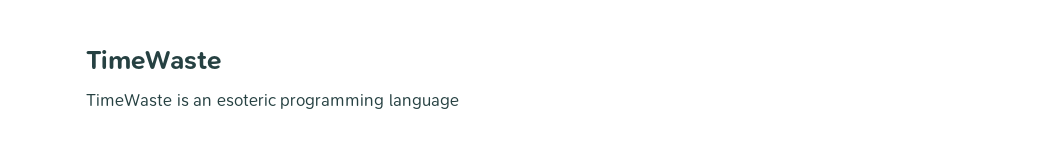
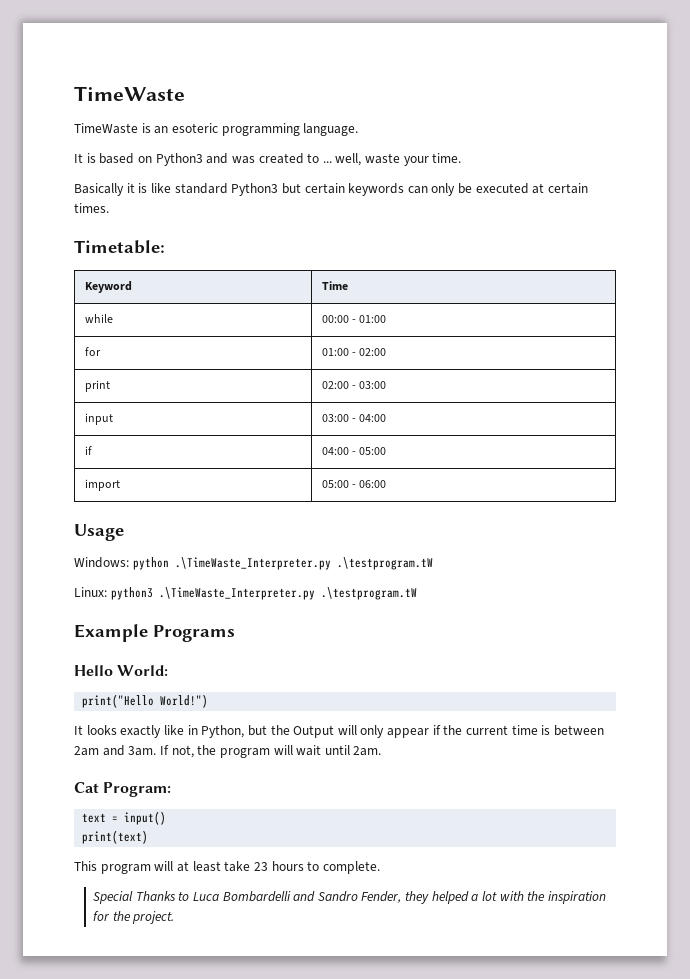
[388,94,459,109] language -> [303,123,359,136] [74,153,462,166] [74,183,589,196] [74,203,109,213] [74,240,165,254] [84,281,132,293] [321,281,348,290] [84,314,113,323] [321,315,387,323] [84,347,101,356] [321,348,387,356] [84,380,110,392] [321,381,387,389] [84,413,113,425] [321,414,387,422] [84,446,92,455] [321,447,387,455] [84,479,120,491] [321,480,387,488] [74,524,124,541] [74,557,433,570] [74,587,417,600] [74,624,235,642] [74,665,169,676] [82,694,209,708] [74,725,604,738] [74,745,382,758] [74,782,172,797] [82,811,167,825] [82,830,149,844] [74,861,380,874] [92,891,607,904] [92,911,175,924] language. // It is based on Python3 and was created to ... well, waste your time. // Basically it is like standard Python3 but certain keywords can only be executed at certain times. // Timetable: // Keyword | Time // while | 00:00 - 01:00 // for | 01:00 - 02:00 // print | 02:00 - 03:00 // input | 03:00 - 04:00 // if | 04:00 - 05:00 // import | 05:00 - 06:00 // Usage // Windows: python .\TimeWaste_Interpreter.py .\testprogram.tW // Linux: python3 .\TimeWaste_Interpreter.py .\testprogram.tW // Example Programs // Hello World: // print("Hello World!") // It looks exactly like in Python, but the Output will only appear if the current time is between 2am and 3am. If not, the program will wait until 2am. // Cat Program: // text = input() // print(text) // This program will at least take 23 hours to complete. // Special Thanks to Luca Bombardelli and Sandro Fender, they helped a lot with the inspiration for the project.

